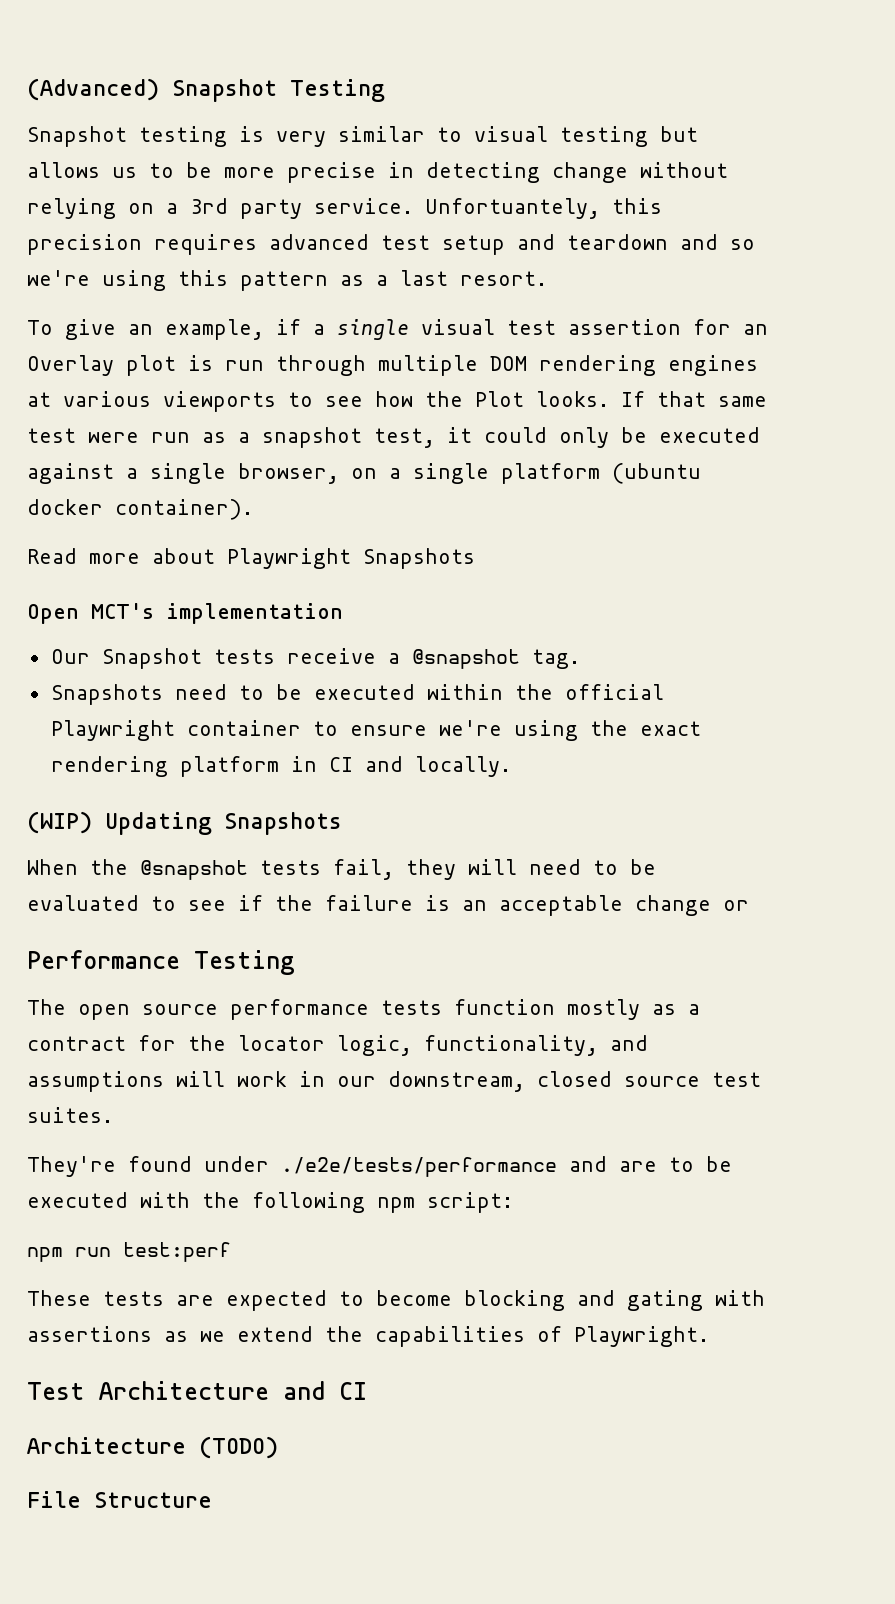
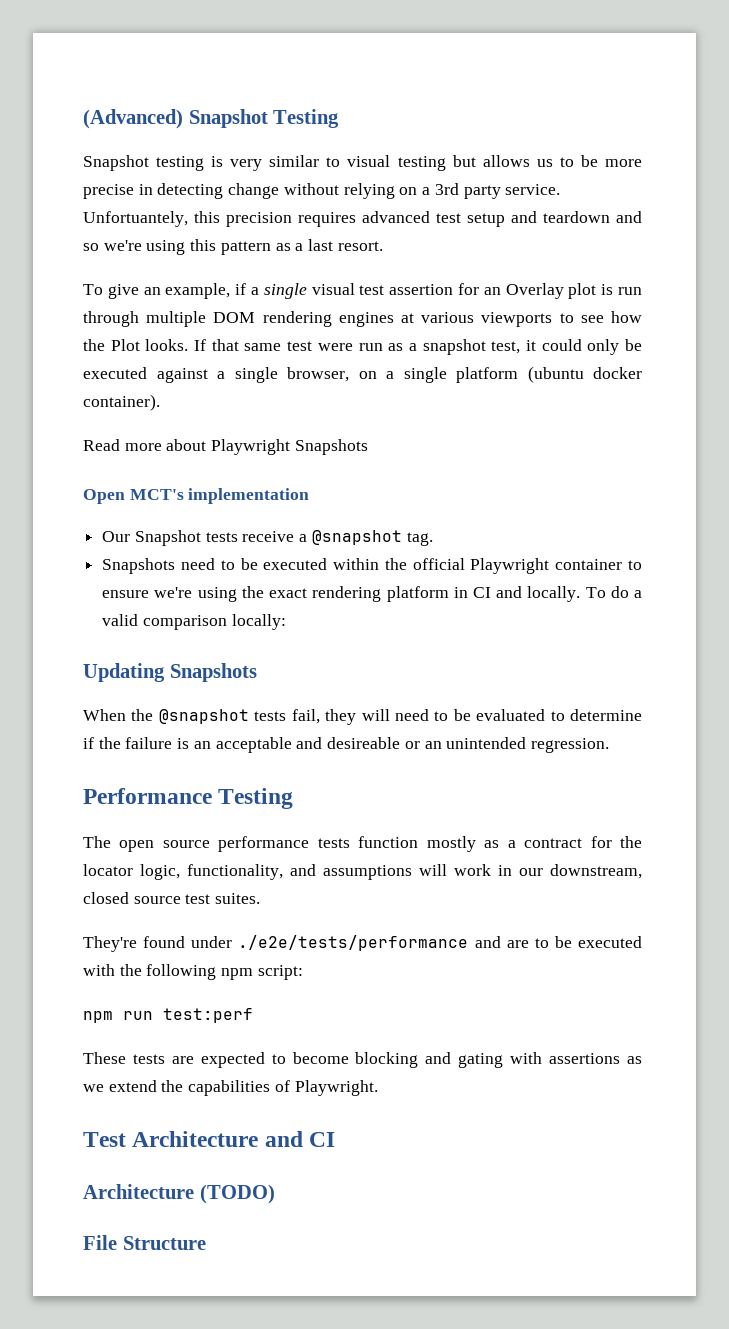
[27,811,92,834] // (WIP) -> [585,586,642,598] [102,614,286,630] To do a valid comparison locally: //
[188,900,226,911] see -> [570,709,642,721] determine
[635,895,711,916] change -> [296,737,401,749] and desireable
(749, 905) none -> [424,737,609,753] an unintended regression.

